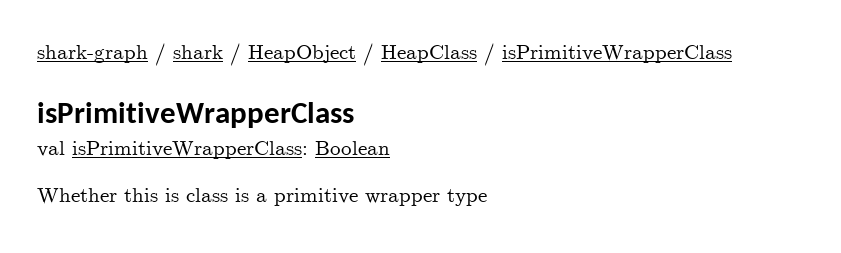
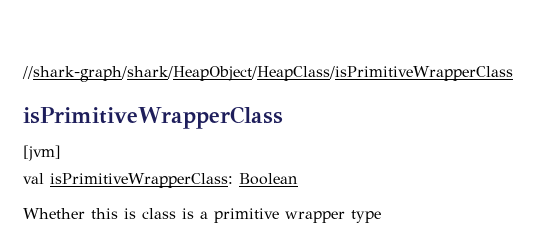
[37,43,732,66] [37,102,354,128] shark-graph / shark / HeapObject / HeapClass / isPrimitiveWrapperClass // isPrimitiveWrapperClass -> [22,66,513,82] [23,106,283,129] [23,145,61,161] //shark-graph/shark/HeapObject/HeapClass/isPrimitiveWrapperClass // isPrimitiveWrapperClass // [jvm]

